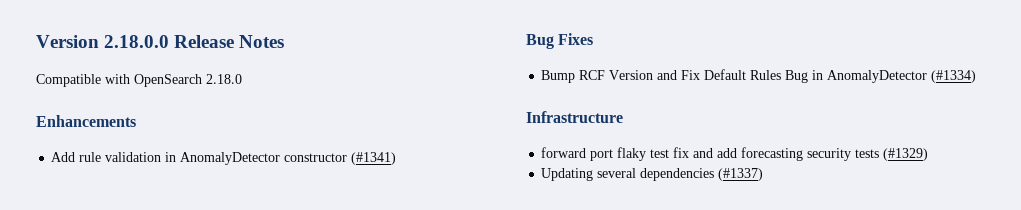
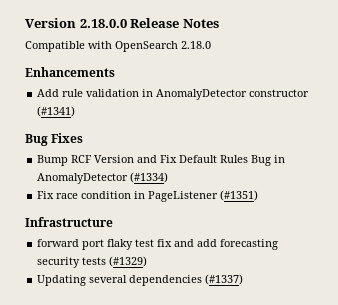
(977, 76) none -> [37,190,259,202] // Fix race condition in PageListener (#1351)

